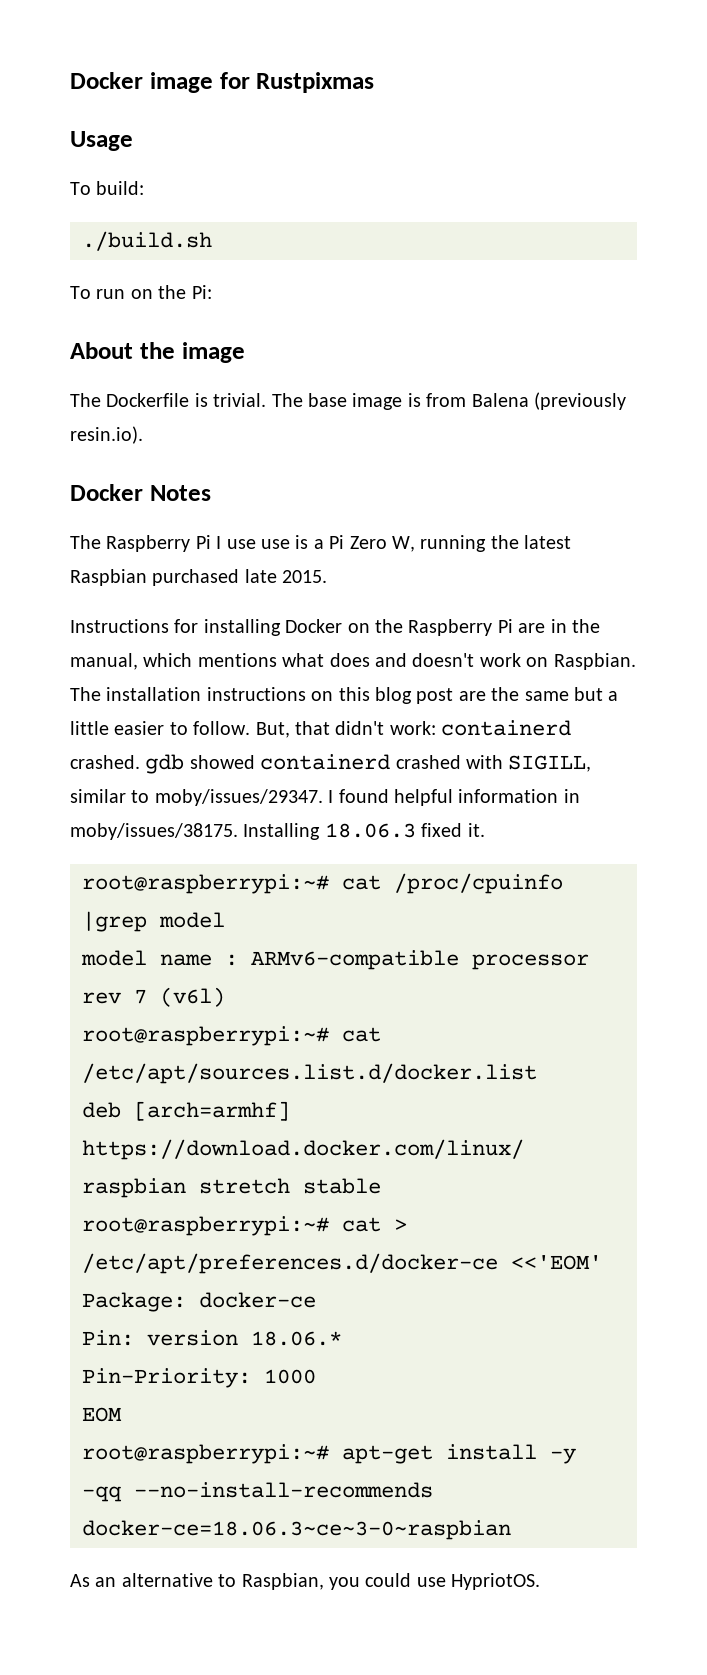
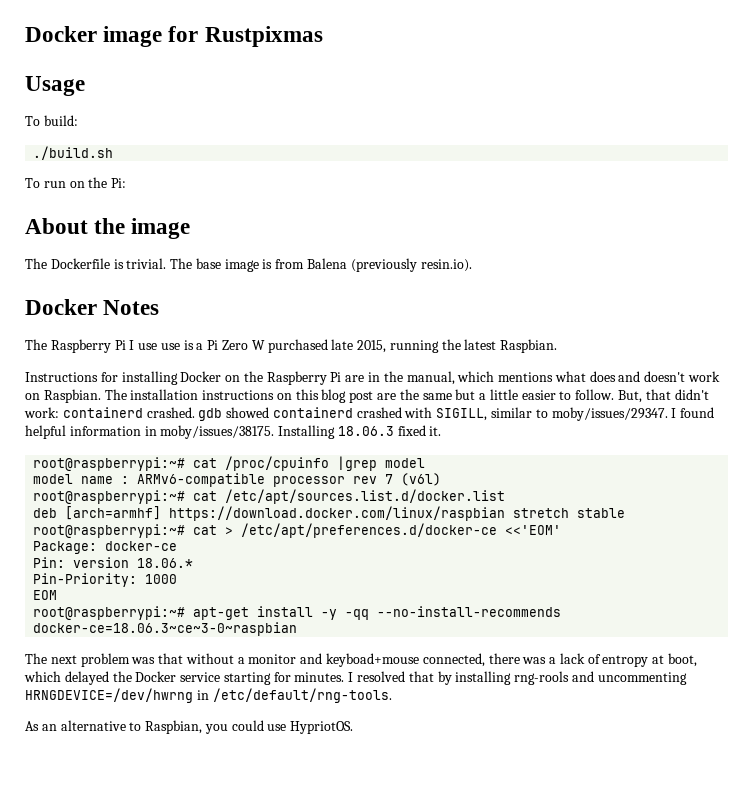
[392,535,572,552] [70,569,328,586] W, running the latest Raspbian purchased late 2015. -> [251,339,558,353] W purchased late 2015, running the latest Raspbian.
(511, 1530) none -> [25,653,698,667] [24,671,687,685] [25,688,392,703] // The next problem was that without a monitor and keyboad+mouse connected, there was a lack of entropy at boot, which delayed the Docker service starting for minutes. I resolved that by installing rng-rools and uncommenting HRNGDEVICE=/dev/hwrng in /etc/default/rng-tools.

